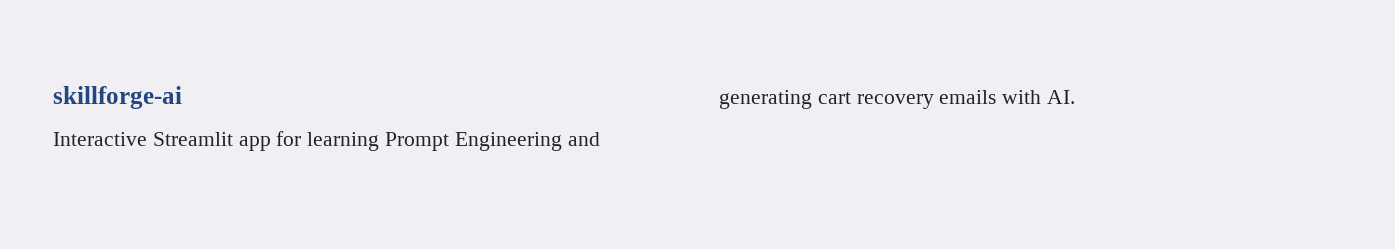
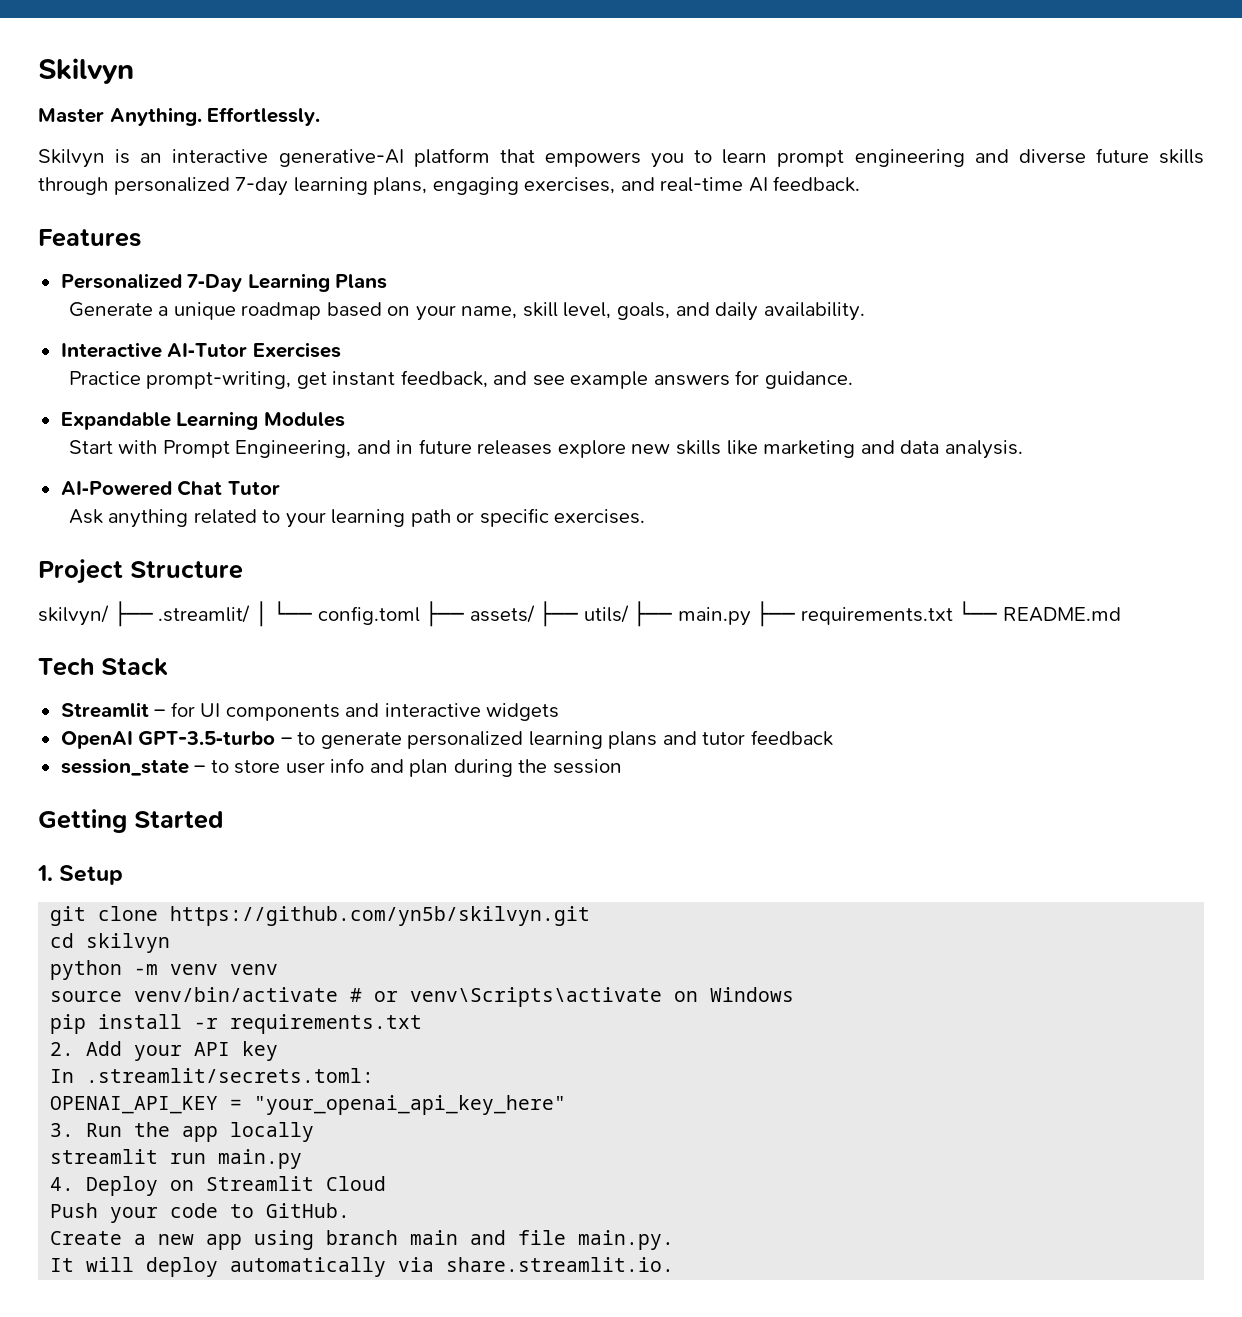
[53,86,182,109] [53,131,600,151] [719,90,1076,109] skillforge-ai // Interactive Streamlit app for learning Prompt Engineering and generating cart recovery emails with AI. -> [38,58,134,84] [38,107,321,126] [38,148,1204,168] [38,176,861,196] [38,229,141,247] [60,273,388,292] [68,302,865,321] [60,342,341,358] [68,370,853,389] [60,411,345,430] [68,439,1023,459] [60,480,280,496] [68,508,646,528] [38,559,243,584] [38,601,1122,627] [38,658,168,676] [60,702,560,721] [60,730,833,749] [60,758,622,777] [38,809,223,833] [37,865,124,885] [50,906,591,926] [50,933,171,953] [50,960,279,980] [50,987,795,1007] [50,1014,423,1034] [50,1041,279,1061] [50,1068,375,1083] [50,1095,567,1115] [50,1122,315,1142] [50,1149,303,1169] [50,1176,387,1196] [50,1203,351,1223] [50,1230,675,1250] [50,1257,675,1277] Skilvyn // Master Anything. Effortlessly. // Skilvyn is an interactive generative-AI platform that empowers you to learn prompt engineering and diverse future skills through personalized 7-day learning plans, engaging exercises, and real-time AI feedback. // Features // Personalized 7‑Day Learning Plans // Generate a unique roadmap based on your name, skill level, goals, and daily availability. // Interactive AI‑Tutor Exercises // Practice prompt-writing, get instant feedback, and see example answers for guidance. // Expandable Learning Modules // Start with Prompt Engineering, and in future releases explore new skills like marketing and data analysis. // AI‑Powered Chat Tutor // Ask anything related to your learning path or specific exercises. // Project Structure // skilvyn/ ├── .streamlit/ │ └── config.toml ├── assets/ ├── utils/ ├── main.py ├── requirements.txt └── README.md // Tech Stack // Streamlit – for UI components and interactive widgets // OpenAI GPT-3.5‑turbo – to generate personalized learning plans and tutor feedback // session_state – to store user info and plan during the session // Getting Started // 1. Setup // git clone https://github.com/yn5b/skilvyn.git // cd skilvyn // python -m venv venv // source venv/bin/activate # or venv\Scripts\activate on Windows // pip install -r requirements.txt // 2. Add your API key // In .streamlit/secrets.toml: // OPENAI_API_KEY = "your_openai_api_key_here" // 3. Run the app locally // streamlit run main.py // 4. Deploy on Streamlit Cloud // Push your code to GitHub. // Create a new app using branch main and file main.py. // It will deploy automatically via share.streamlit.io.

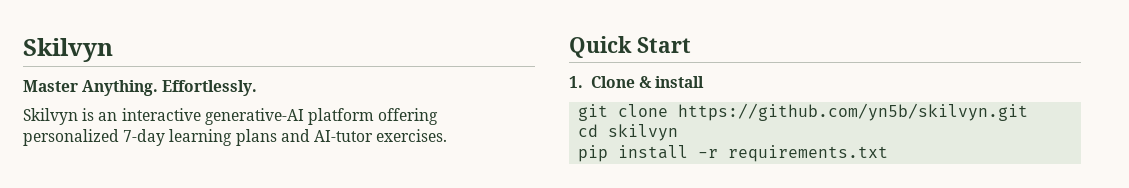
[499,148,1204,168] [38,176,861,196] [38,229,141,247] [60,273,388,292] [68,302,865,321] [60,342,341,358] [68,370,853,389] [60,411,345,430] [68,439,1023,459] [60,480,280,496] [68,508,646,528] [38,559,243,584] [38,601,1122,627] [38,658,168,676] [60,702,560,721] [60,730,833,749] [60,758,622,777] [38,809,223,833] [37,865,124,885] that empowers you to learn prompt engineering and diverse future skills through personalized 7-day learning plans, engaging exercises, and real-time AI feedback. // Features // Personalized 7‑Day Learning Plans // Generate a unique roadmap based on your name, skill level, goals, and daily availability. // Interactive AI‑Tutor Exercises // Practice prompt-writing, get instant feedback, and see example answers for guidance. // Expandable Learning Modules // Start with Prompt Engineering, and in future releases explore new skills like marketing and data analysis. // AI‑Powered Chat Tutor // Ask anything related to your learning path or specific exercises. // Project Structure // skilvyn/ ├── .streamlit/ │ └── config.toml ├── assets/ ├── utils/ ├── main.py ├── requirements.txt └── README.md // Tech Stack // Streamlit – for UI components and interactive widgets // OpenAI GPT-3.5‑turbo – to generate personalized learning plans and tutor feedback // session_state – to store user info and plan during the session // Getting Started // 1. Setup -> [378,108,439,125] [23,129,448,146] [569,36,691,58] [569,76,705,88] offering personalized 7-day learning plans and AI-tutor exercises. // Quick Start // 1. Clone & install
[50,960,279,980] [50,987,795,1007] [50,1014,423,1034] [50,1041,279,1061] [50,1068,375,1083] [50,1095,567,1115] [50,1122,315,1142] [50,1149,303,1169] [50,1176,387,1196] [50,1203,351,1223] [50,1230,675,1250] [50,1257,675,1277] python -m venv venv // source venv/bin/activate # or venv\Scripts\activate on Windows // pip install -r requirements.txt // 2. Add your API key // In .streamlit/secrets.toml: // OPENAI_API_KEY = "your_openai_api_key_here" // 3. Run the app locally // streamlit run main.py // 4. Deploy on Streamlit Cloud // Push your code to GitHub. // Create a new app using branch main and file main.py. // It will deploy automatically via share.streamlit.io. -> [578,145,889,162] pip install -r requirements.txt

